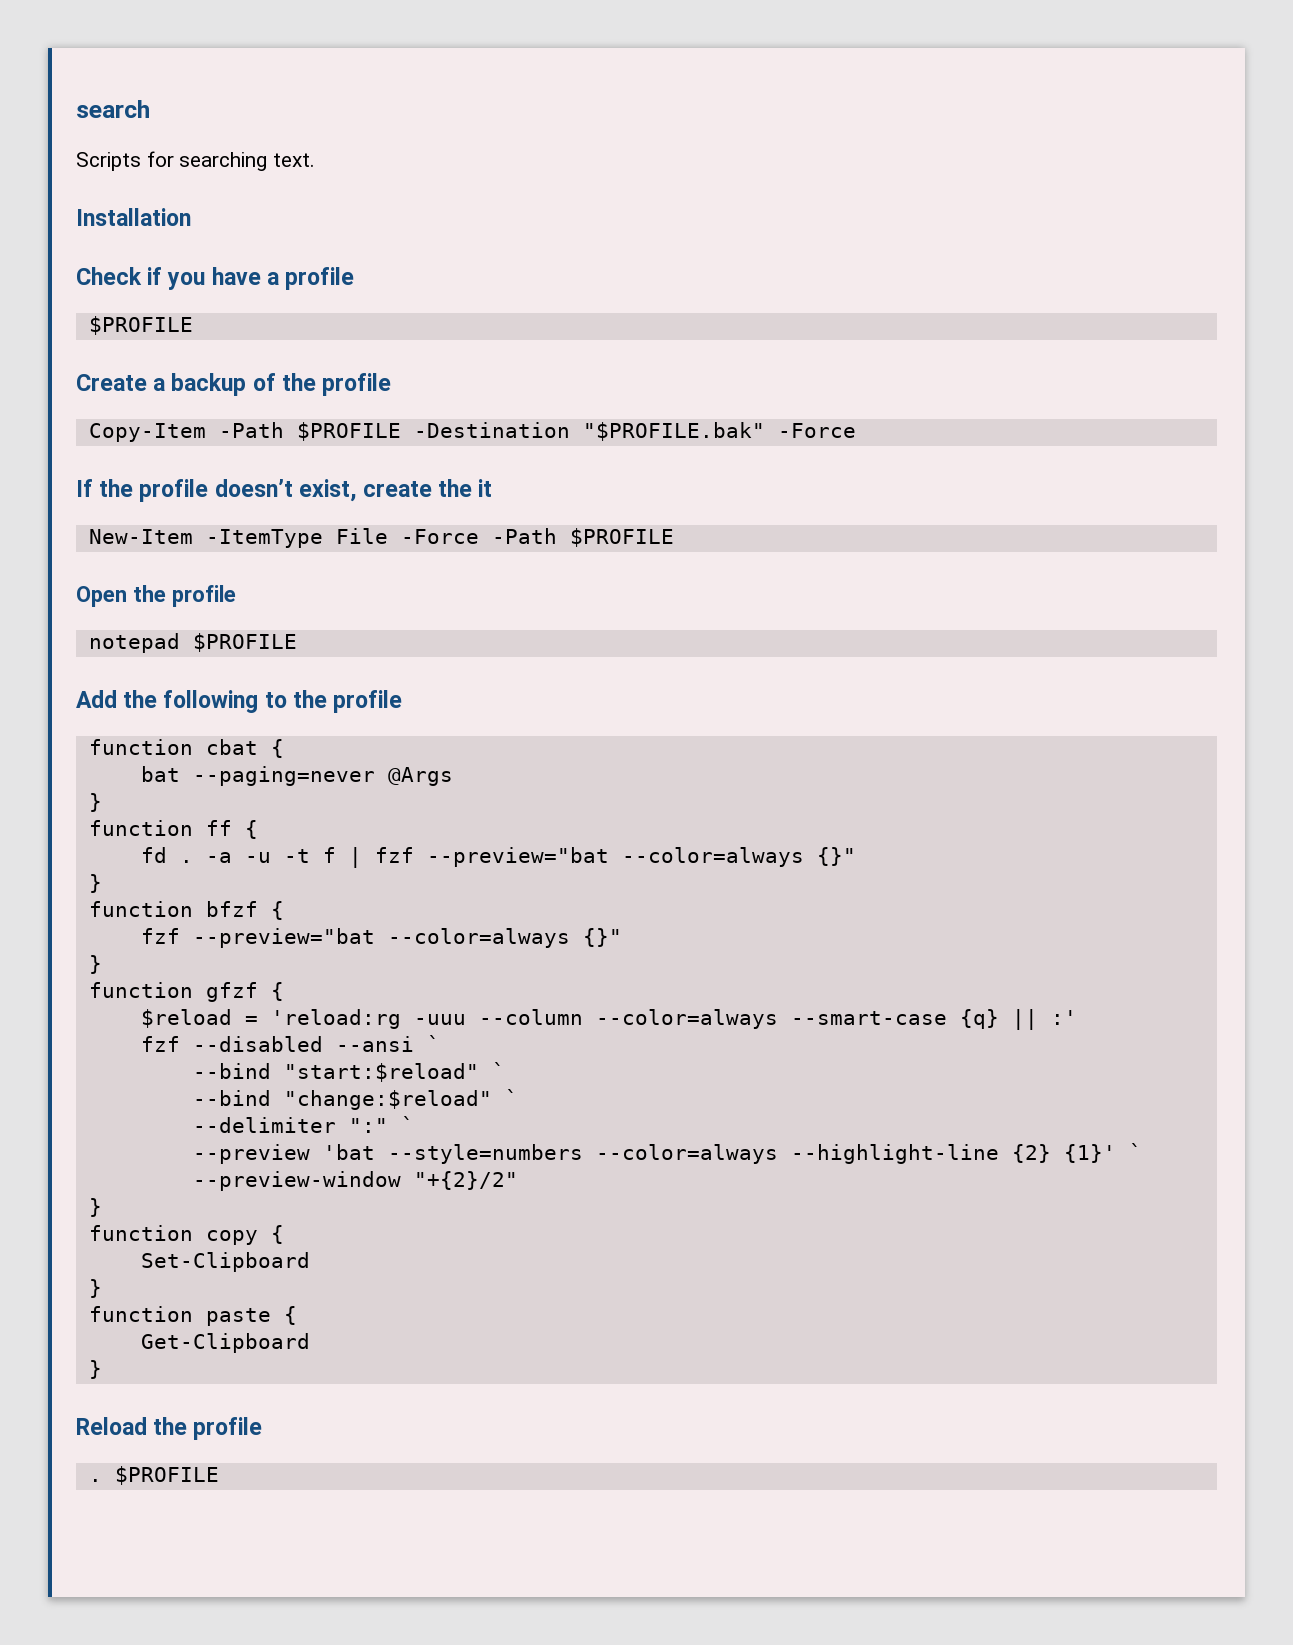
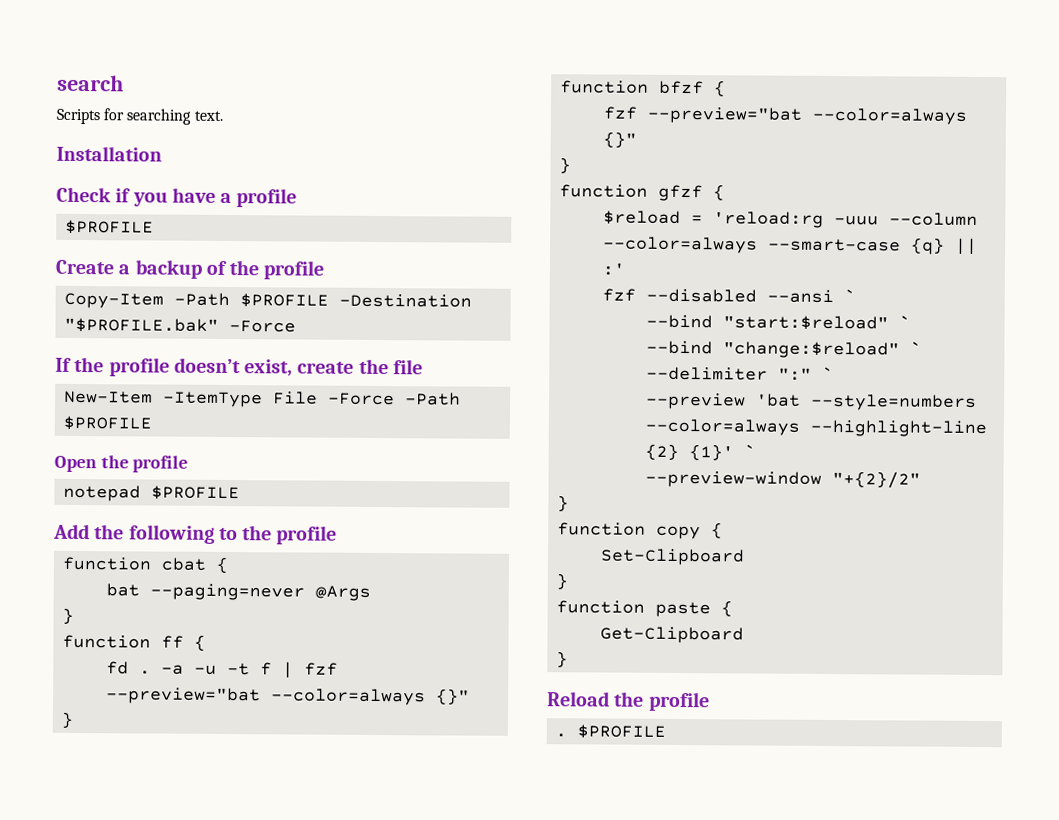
[478,479,493,497] it -> [392,359,423,375] file

